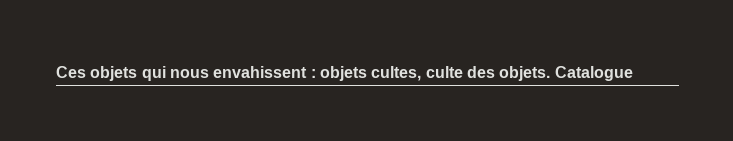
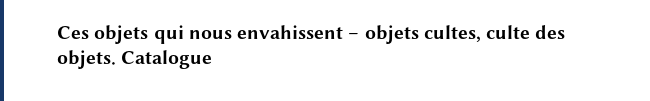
[310,69,316,78] : -> [348,33,360,39] –

